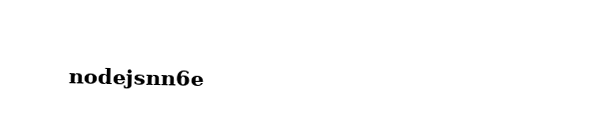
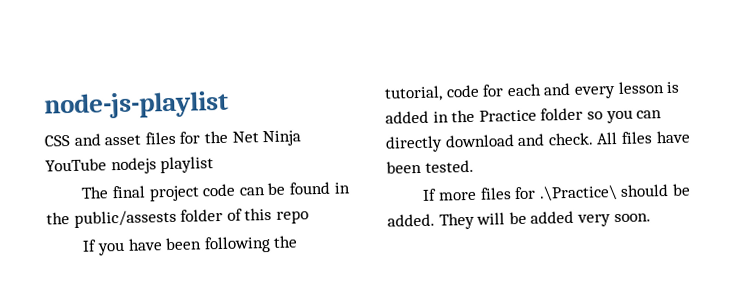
[68,67,204,90] nodejsnn6e -> [43,90,229,120] [44,130,302,147] [45,156,215,175] [81,181,350,202] [46,207,309,228] [82,235,299,256] [384,81,681,102] [385,107,663,124] [385,130,691,153] [386,159,474,174] [422,183,691,202] [387,210,651,230] node-js-playlist // CSS and asset files for the Net Ninja YouTube nodejs playlist // The final project code can be found in the public/assests folder of this repo // If you have been following the tutorial, code for each and every lesson is added in the Practice folder so you can directly download and check. All files have been tested. // If more files for .\Practice\ should be added. They will be added very soon.

